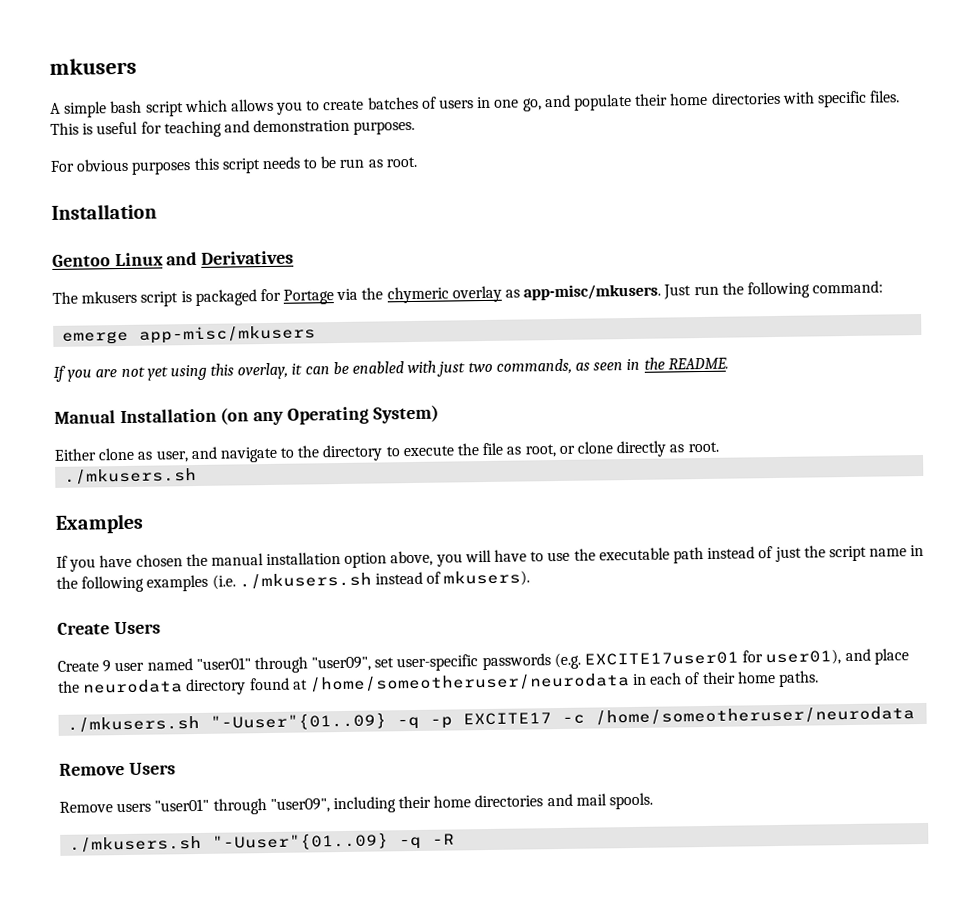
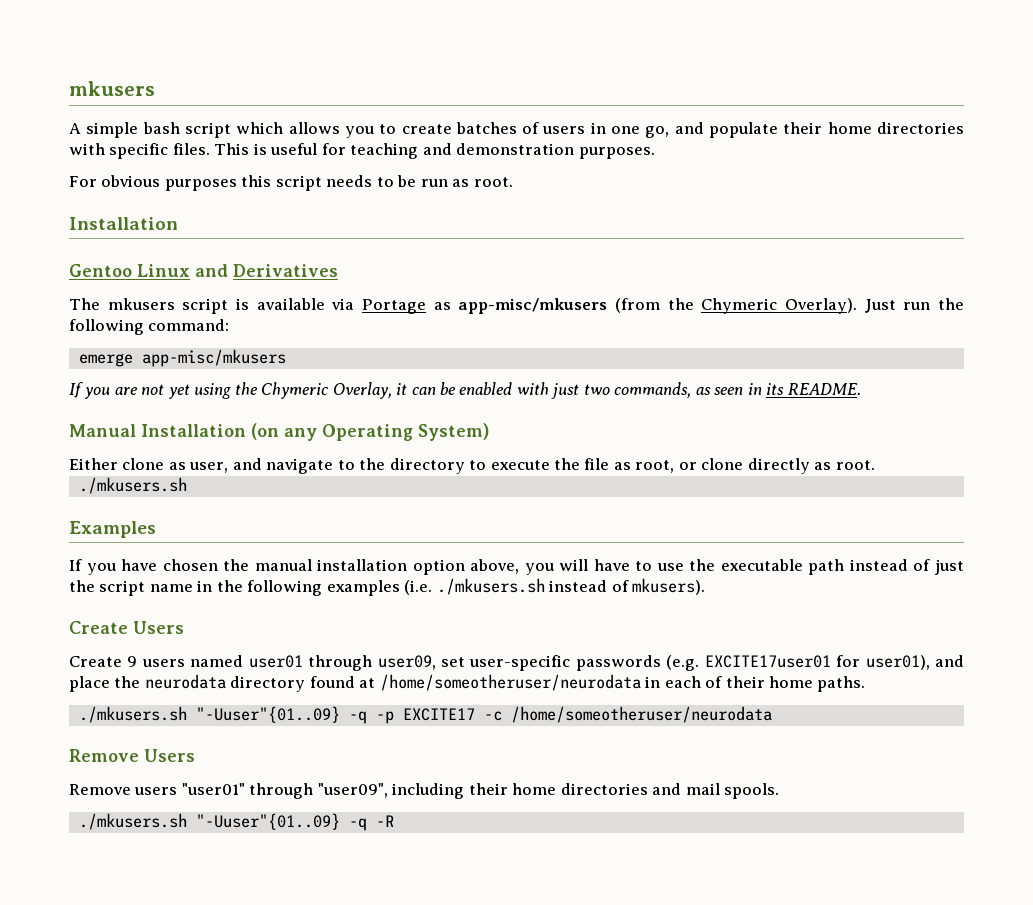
[194,283,662,306] packaged for Portage via the chymeric overlay as app-misc/mkusers. -> [256,298,857,314] available via Portage as app-misc/mkusers (from the Chymeric Overlay).
[210,362,289,380] this overlay, -> [234,382,392,399] the Chymeric Overlay,
[643,357,665,370] the -> [766,383,785,395] its
[114,656,372,674] user named "user01" through "user09", -> [141,655,436,671] users named user01 through user09,

